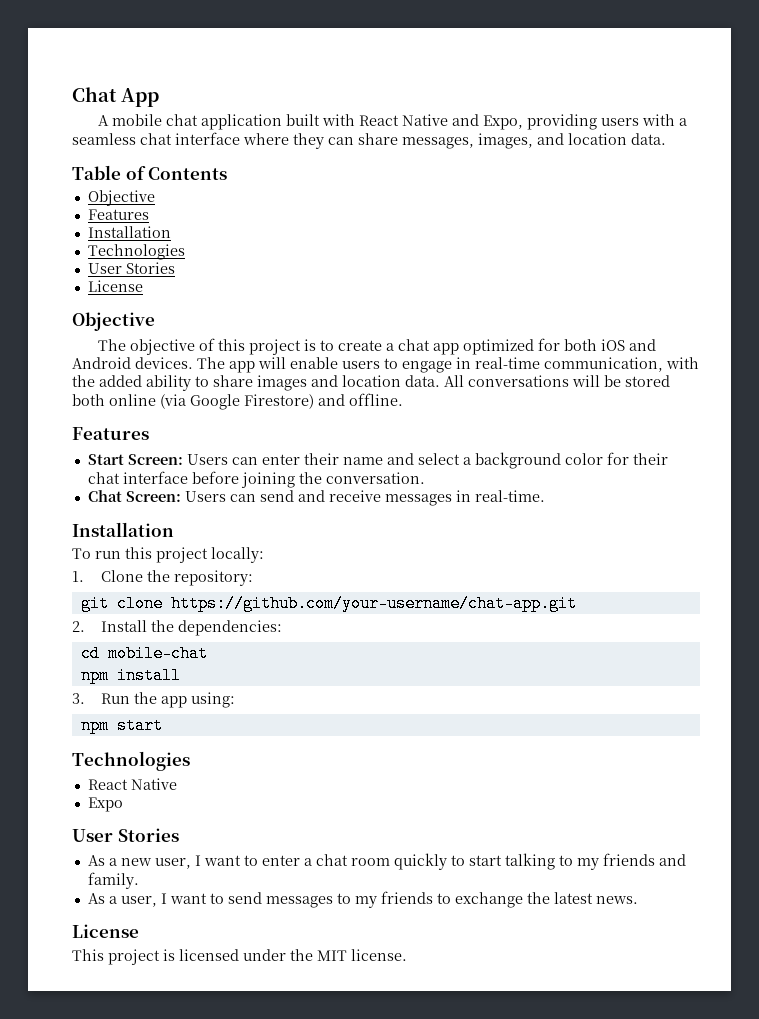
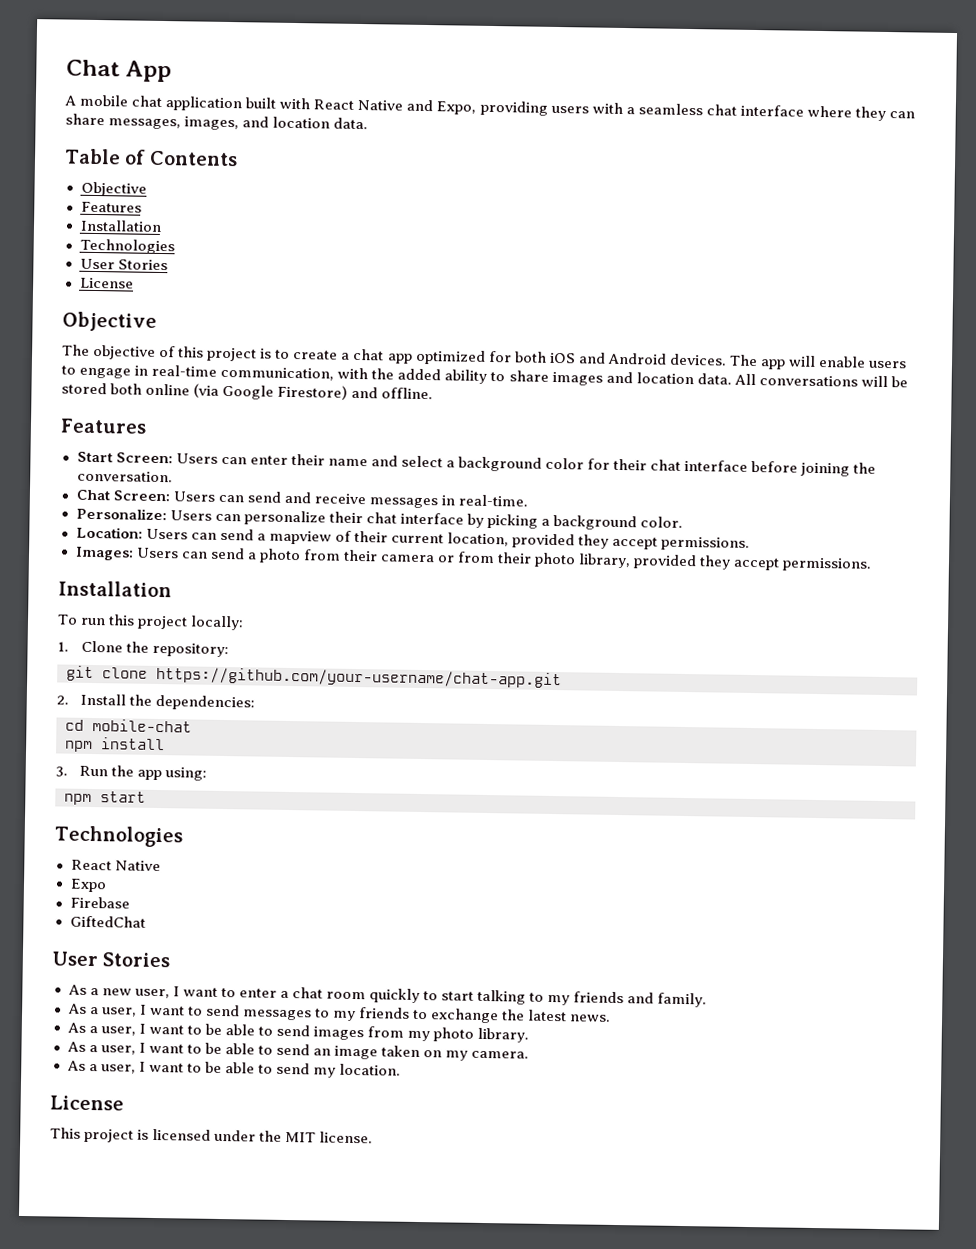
(545, 496) none -> [75,507,684,531] [75,526,751,551] [74,546,873,572] // Personalize: Users can personalize their chat interface by picking a background color. // Location: Users can send a mapview of their current location, provided they accept permissions. // Images: Users can send a photo from their camera or from their photo library, provided they accept permissions.
(123, 804) none -> [69,896,130,909] [69,915,146,928] // Firebase // GiftedChat
(638, 900) none -> [66,1022,530,1043] [66,1041,530,1061] [66,1060,402,1078] // As a user, I want to be able to send images from my photo library. // As a user, I want to be able to send an image taken on my camera. // As a user, I want to be able to send my location.

